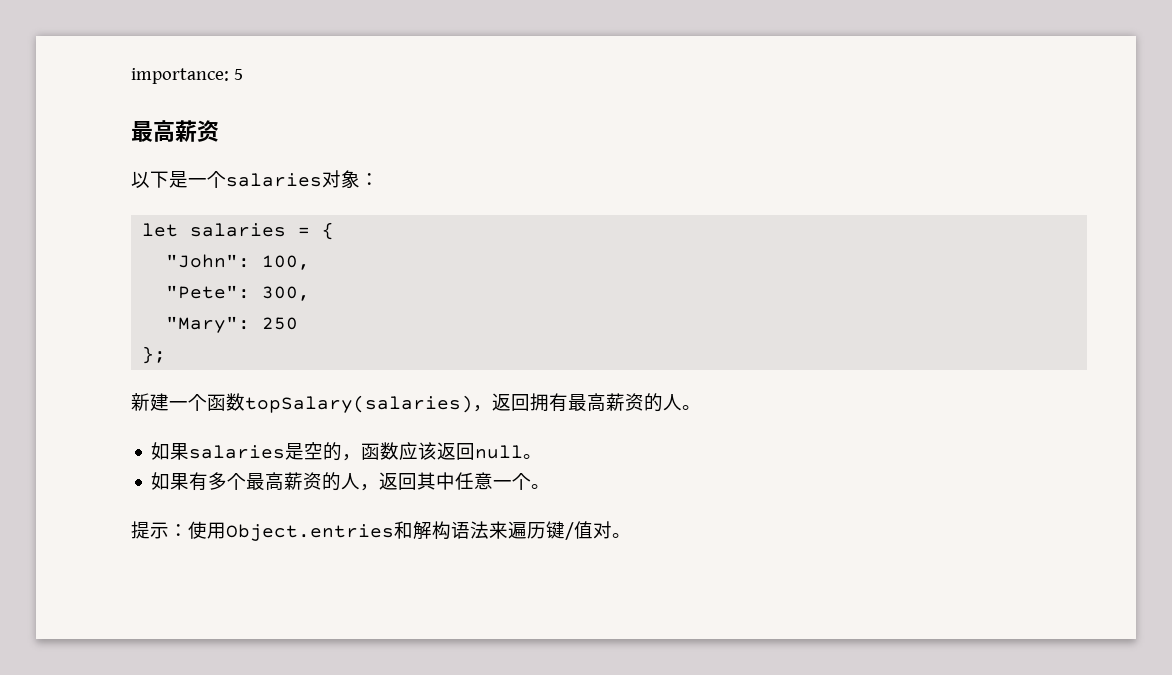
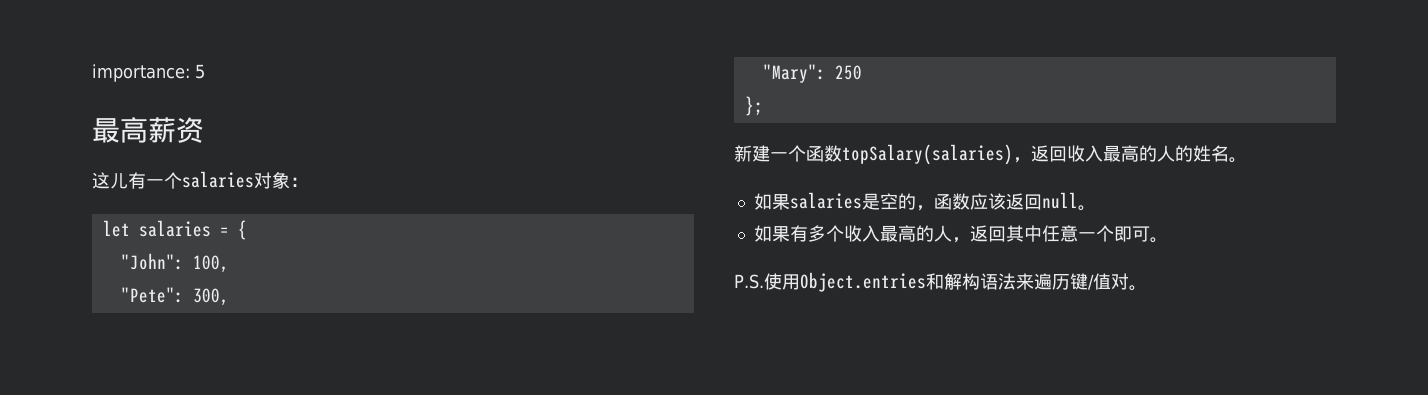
[131,171,188,188] 以下是 -> [92,172,146,189] 这儿有
[530,393,682,412] 拥有最高薪资的人 -> [1067,145,1229,162] 收入最高的人的姓名
[246,472,323,491] 最高薪资 -> [843,225,916,242] 收入最高
[531,484,551,489] [131,521,188,539] 。 // 提示： -> [1113,226,1168,243] [734,274,764,289] 即可。 // P.S.

